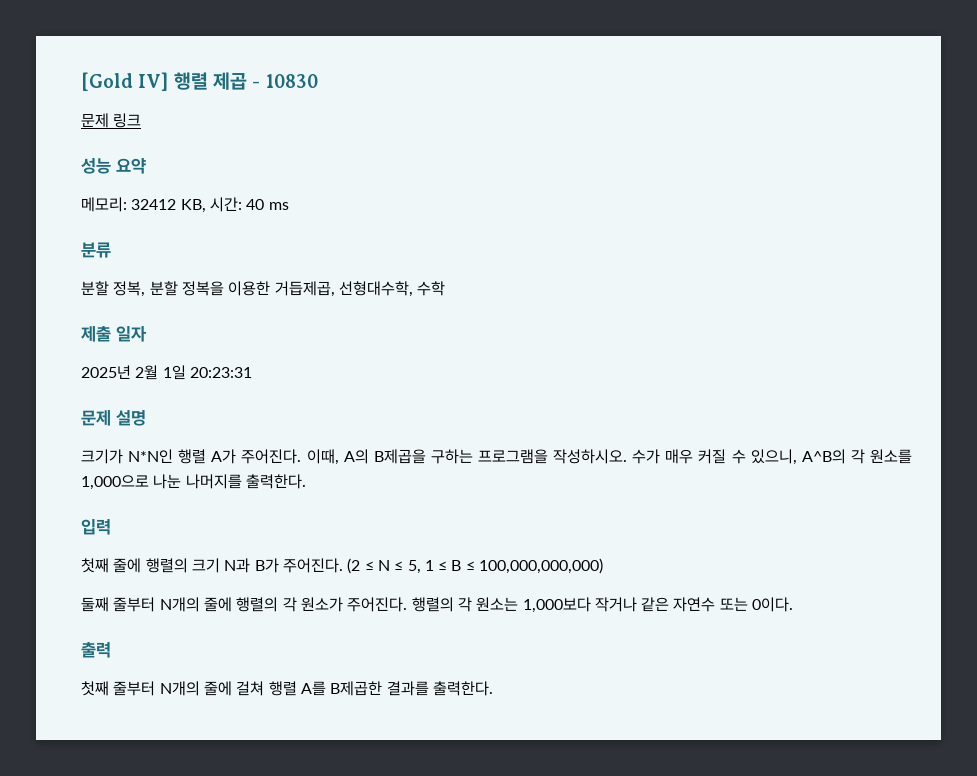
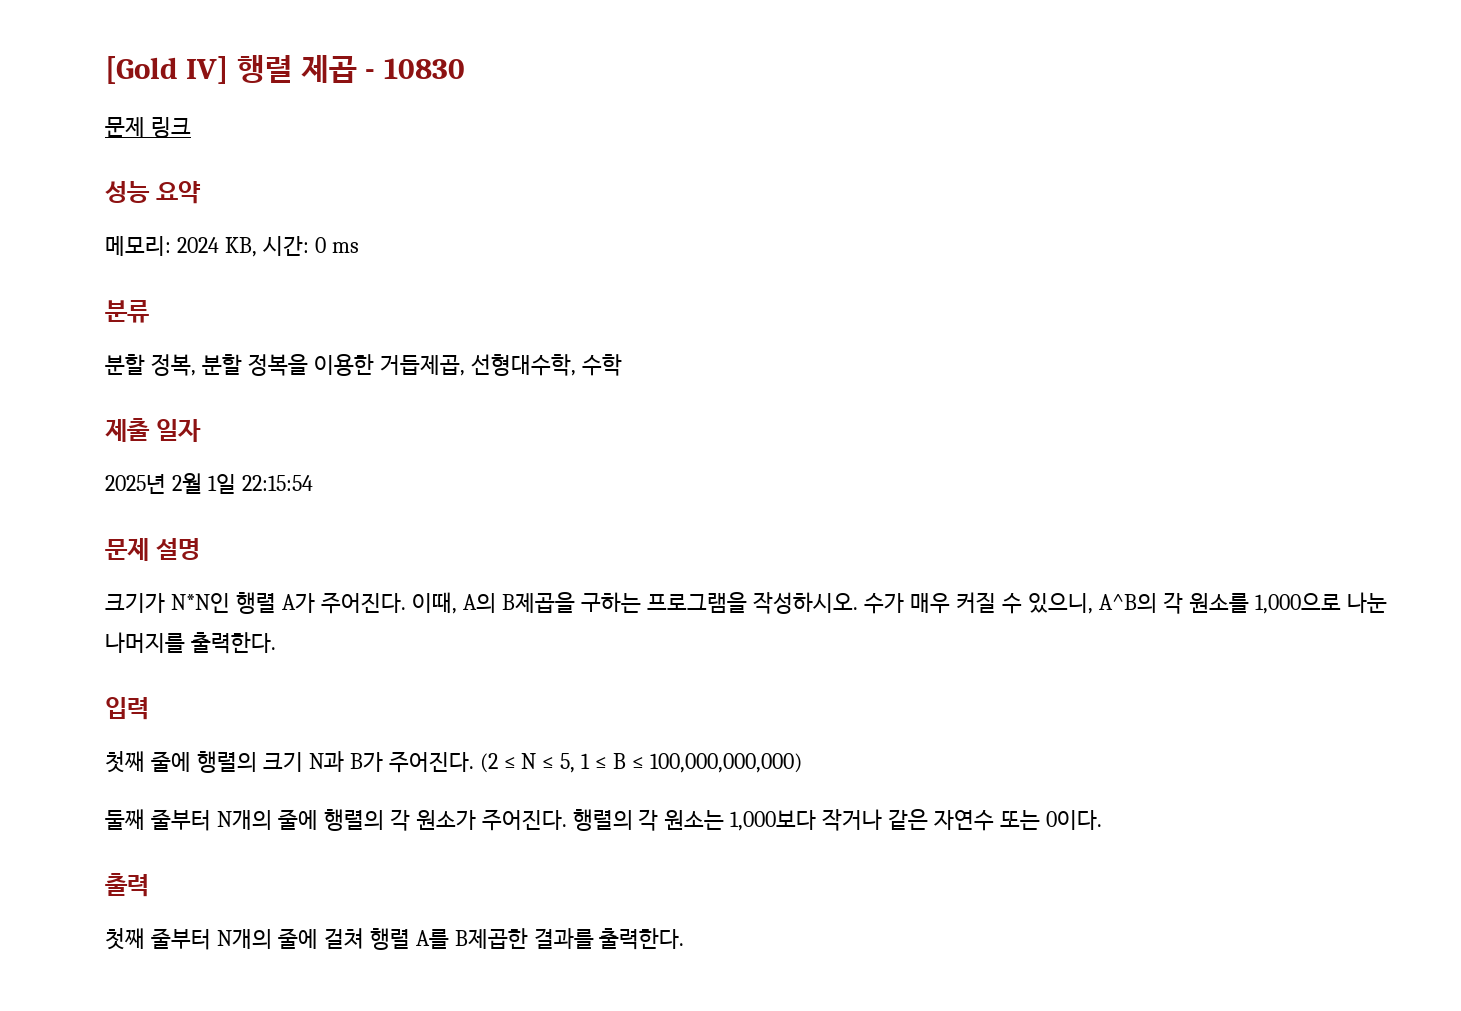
[131,199,177,210] 32412 -> [176,237,219,253] 2024
[246,199,265,210] 40 -> [314,237,326,253] 0
[189,367,252,378] 20:23:31 -> [241,475,313,491] 22:15:54

